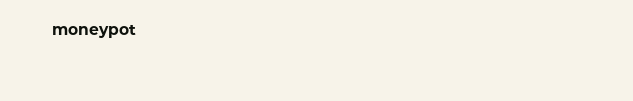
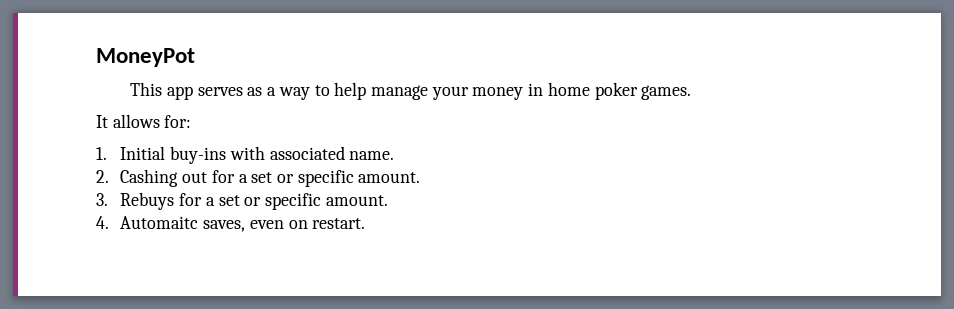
[52,24,136,38] moneypot -> [96,48,195,67] [130,82,692,100] [96,114,192,128] [96,146,395,164] [96,169,421,187] [96,192,388,210] [96,216,366,232] MoneyPot // This app serves as a way to help manage your money in home poker games. // It allows for: // 1. Initial buy-ins with associated name. // 2. Cashing out for a set or specific amount. // 3. Rebuys for a set or specific amount. // 4. Automaitc saves, even on restart.

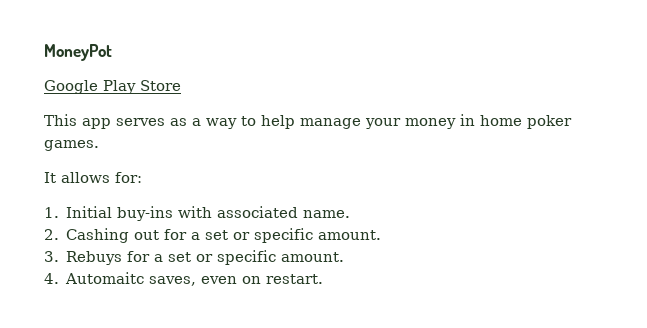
(195, 57) none -> [44,80,181,94] // Google Play Store

